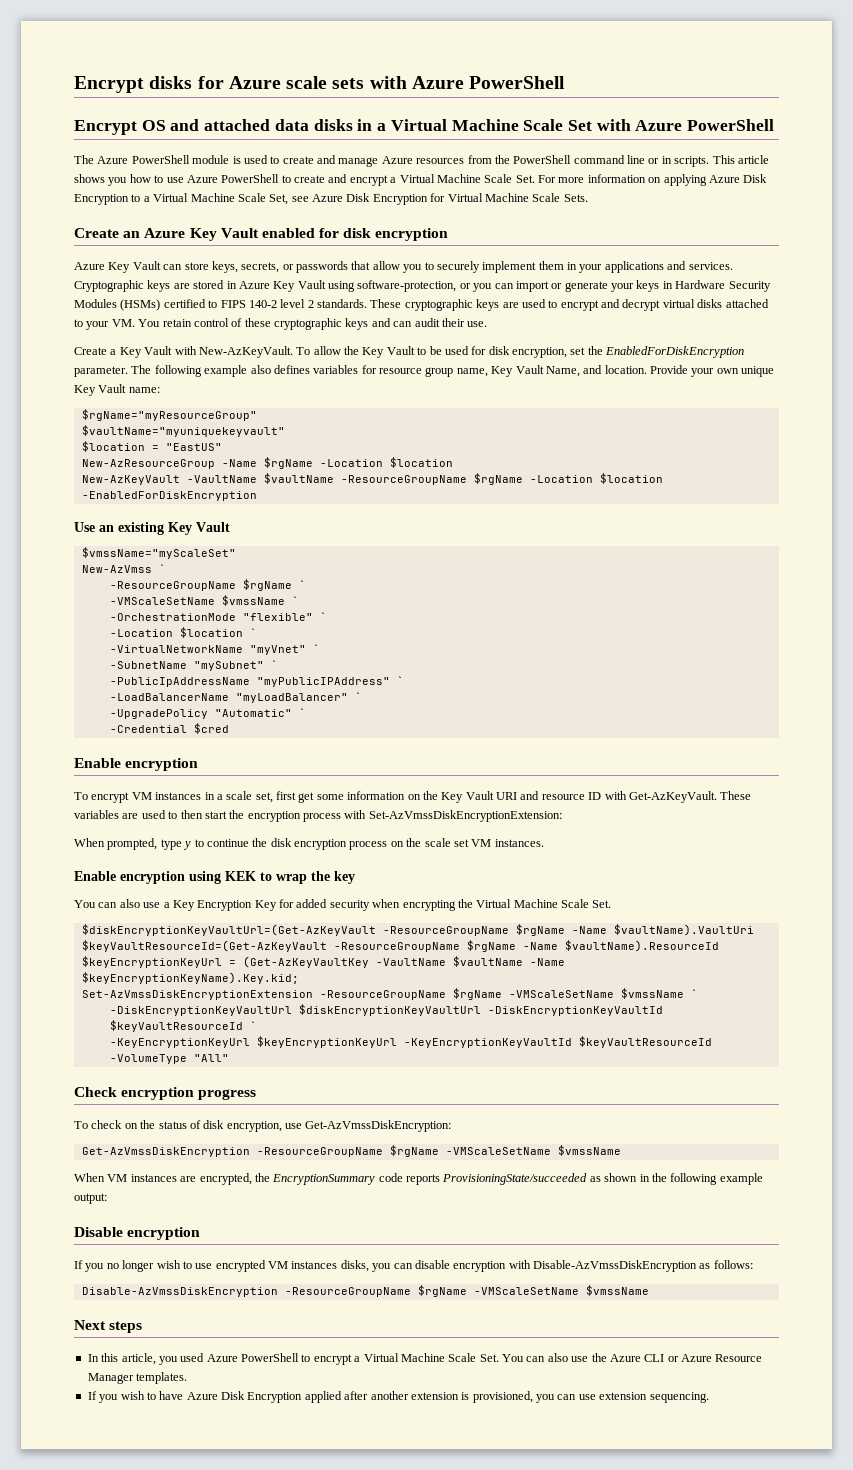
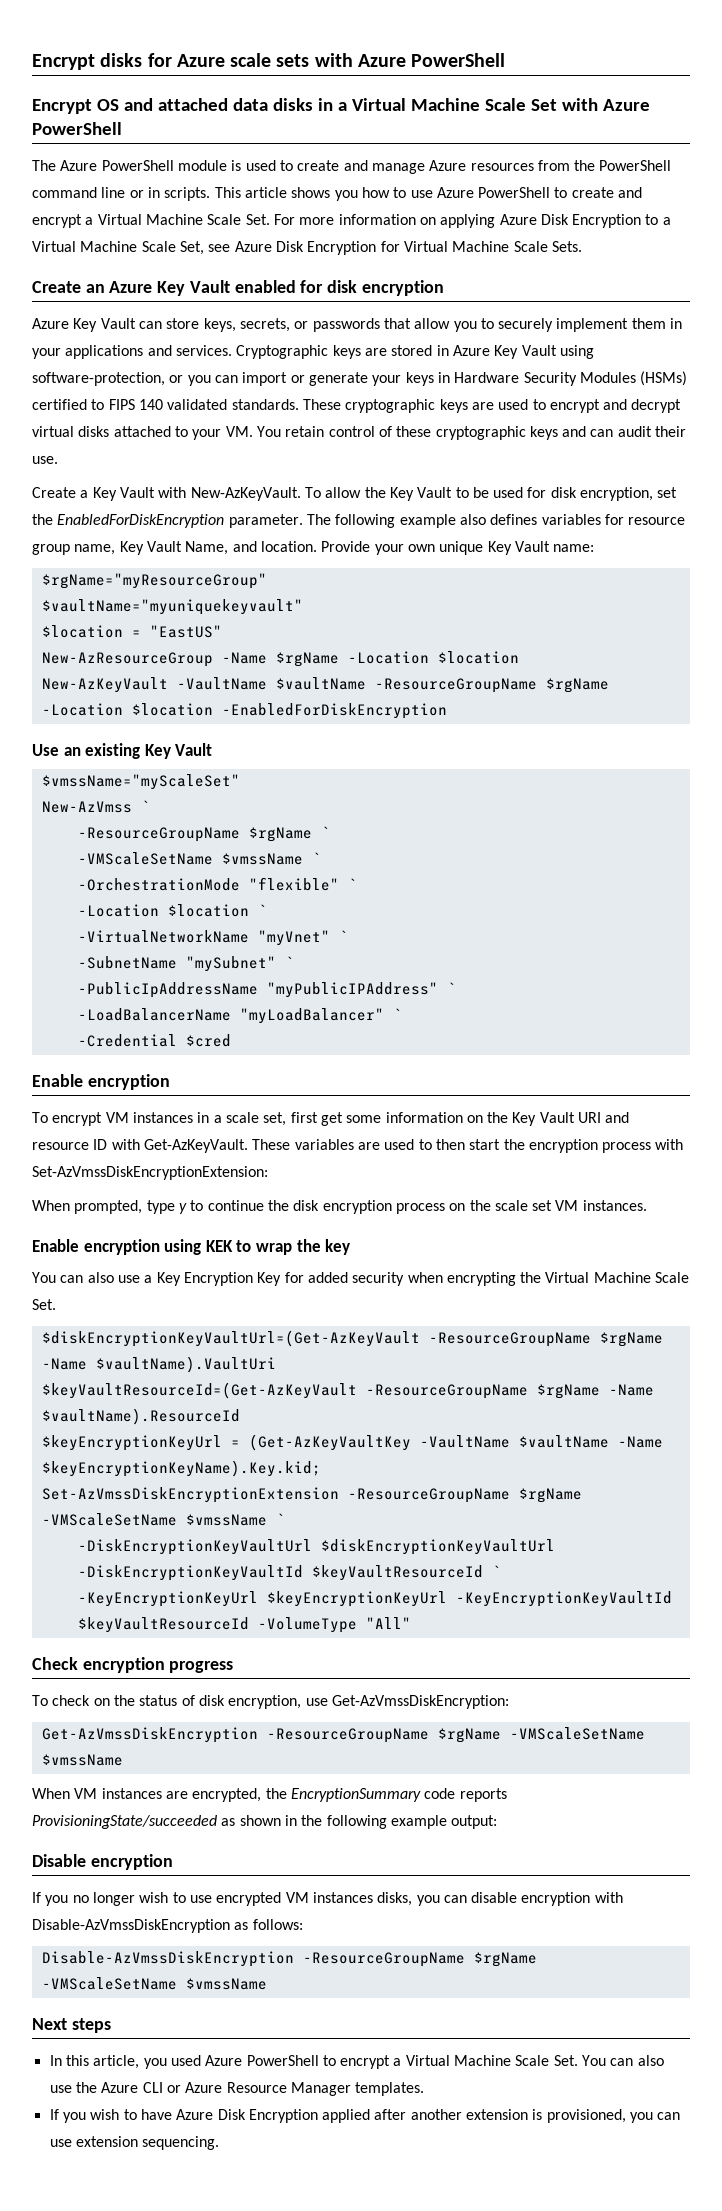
[248,299,314,308] 140-2 level 2 -> [138,399,228,410] 140 validated
[109,708,306,719] // -UpgradePolicy "Automatic" ` -> (402, 1014) none

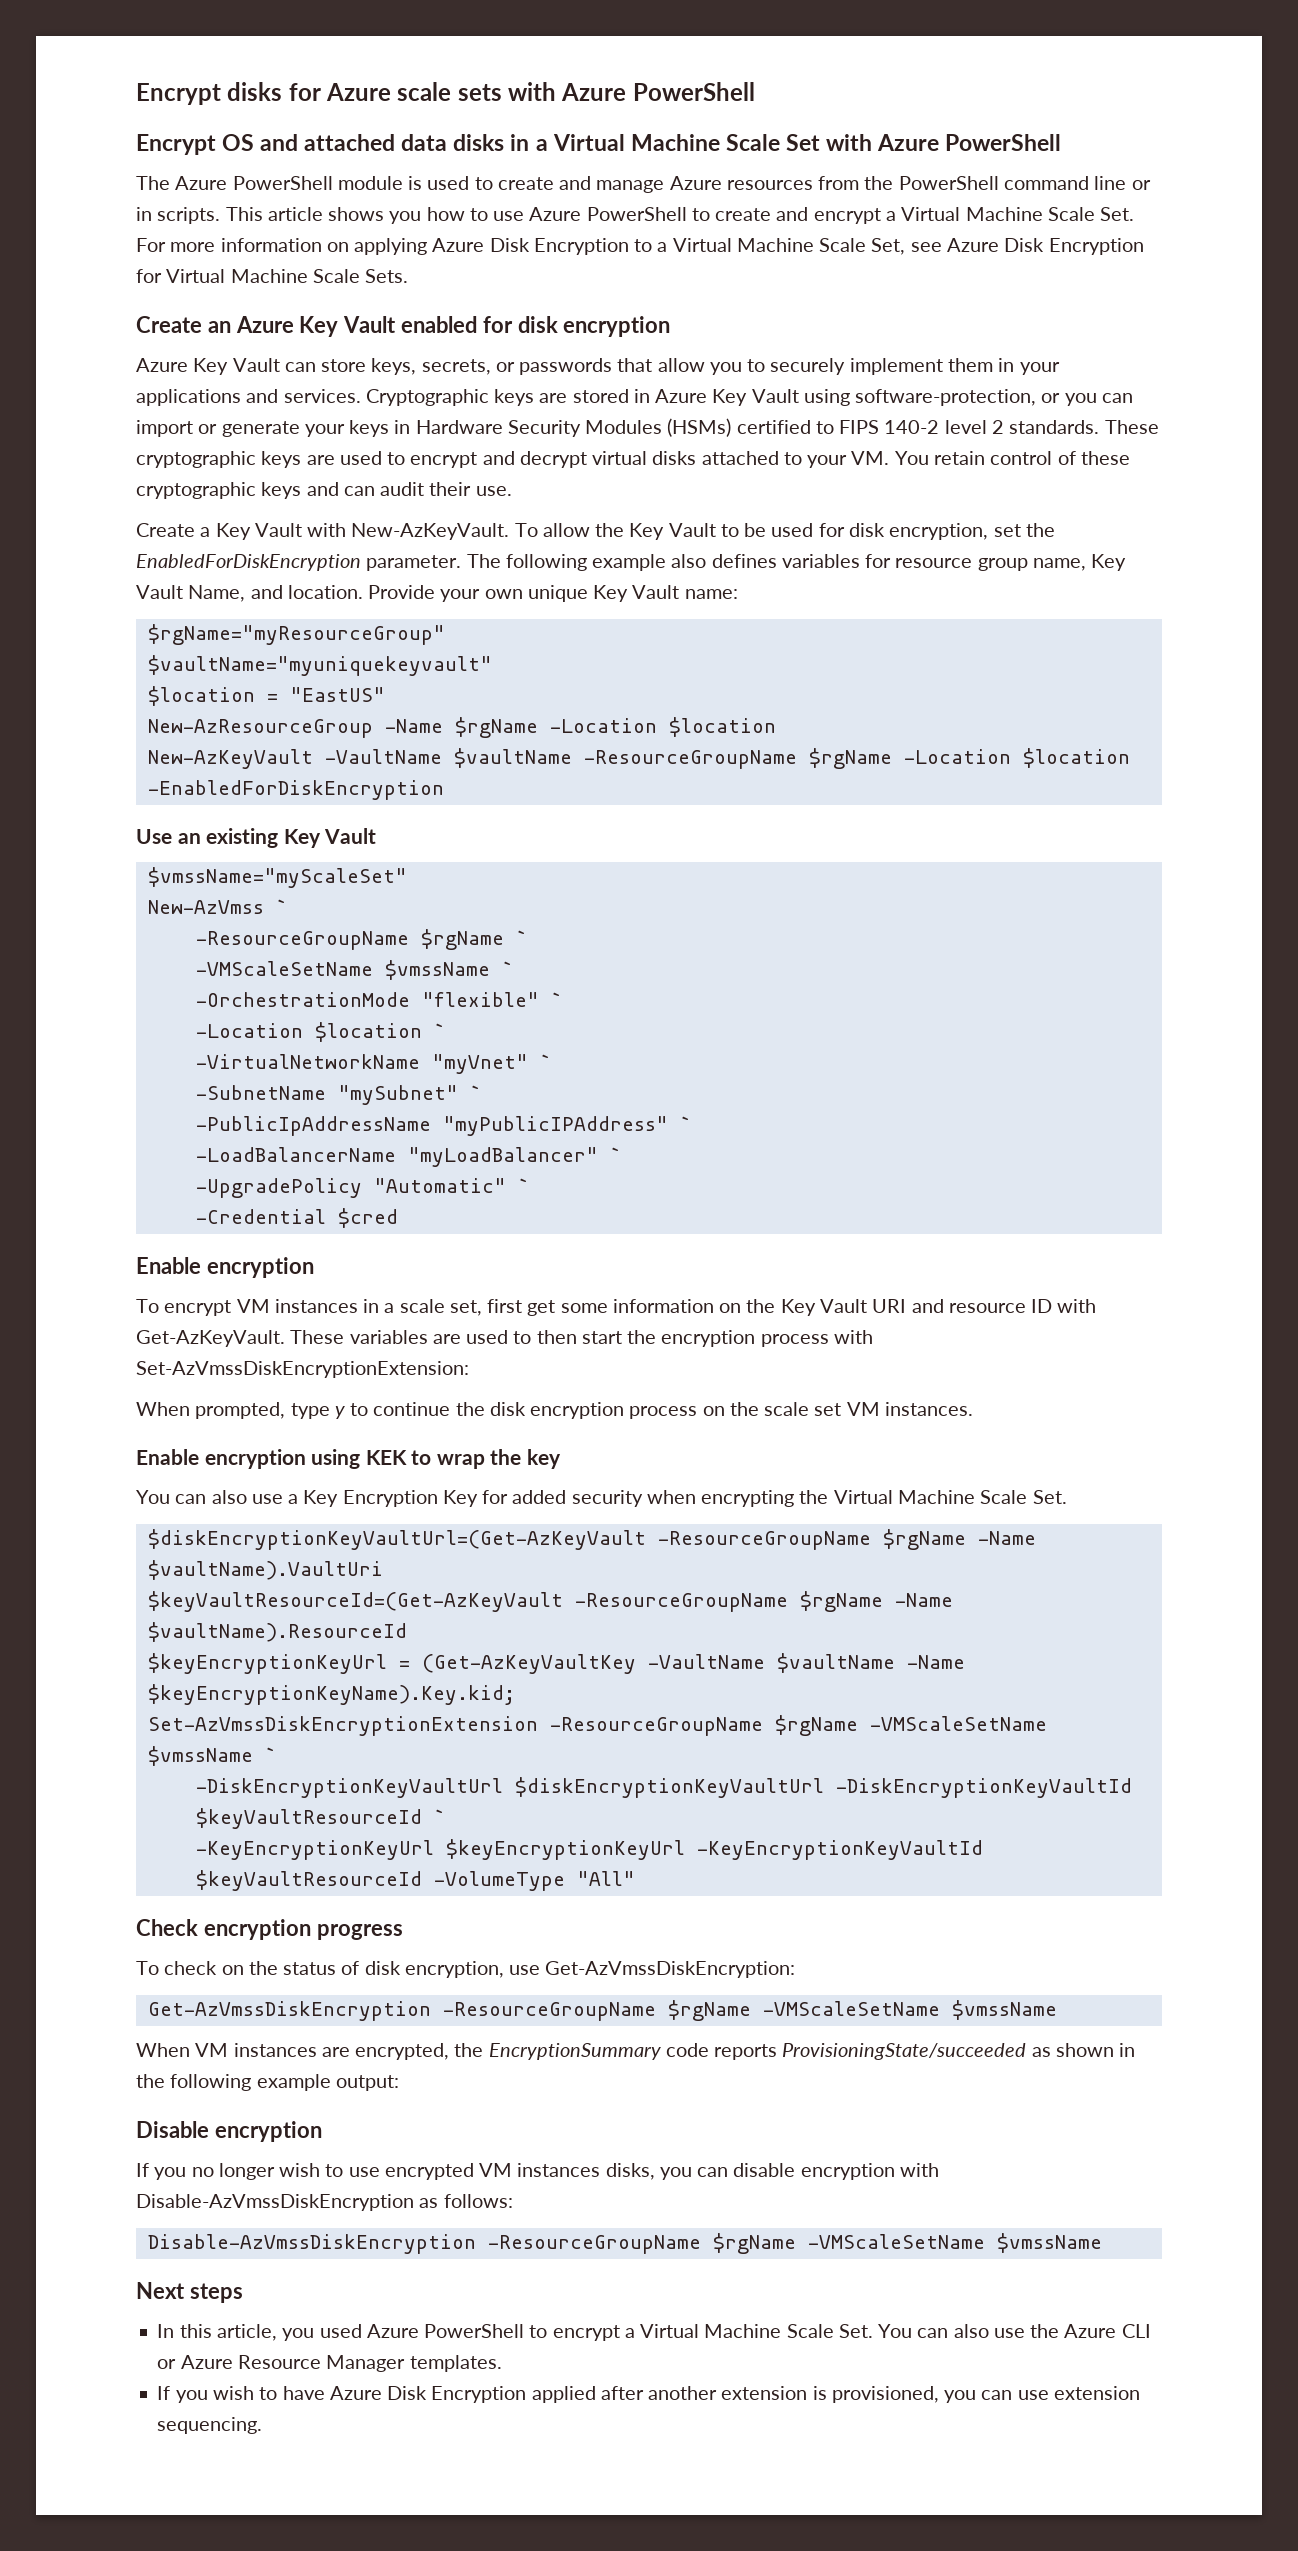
[138,399,228,410] 140 validated -> [884,420,1004,434] 140-2 level 2
(402, 1014) none -> [195,1178,530,1198] // -UpgradePolicy "Automatic" `

